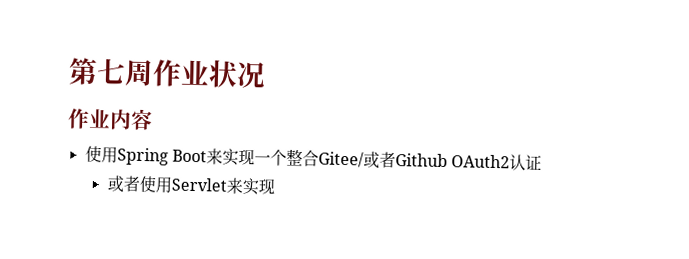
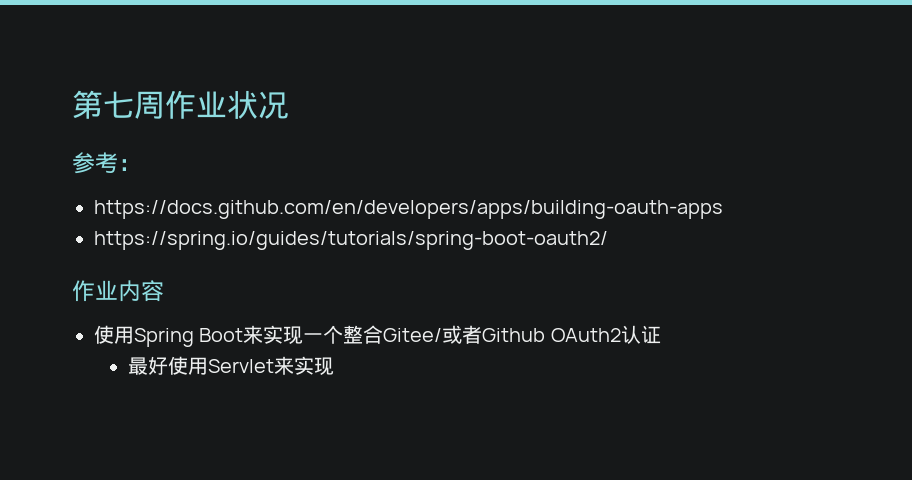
(266, 75) none -> [72,152,141,174] [94,200,723,219] [94,231,608,250] // 参考： // https://docs.github.com/en/developers/apps/building-oauth-apps // https://spring.io/guides/tutorials/spring-boot-oauth2/
[106,175,141,193] 或者 -> [128,356,169,375] 最好

